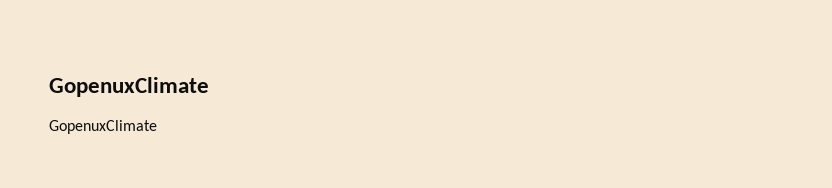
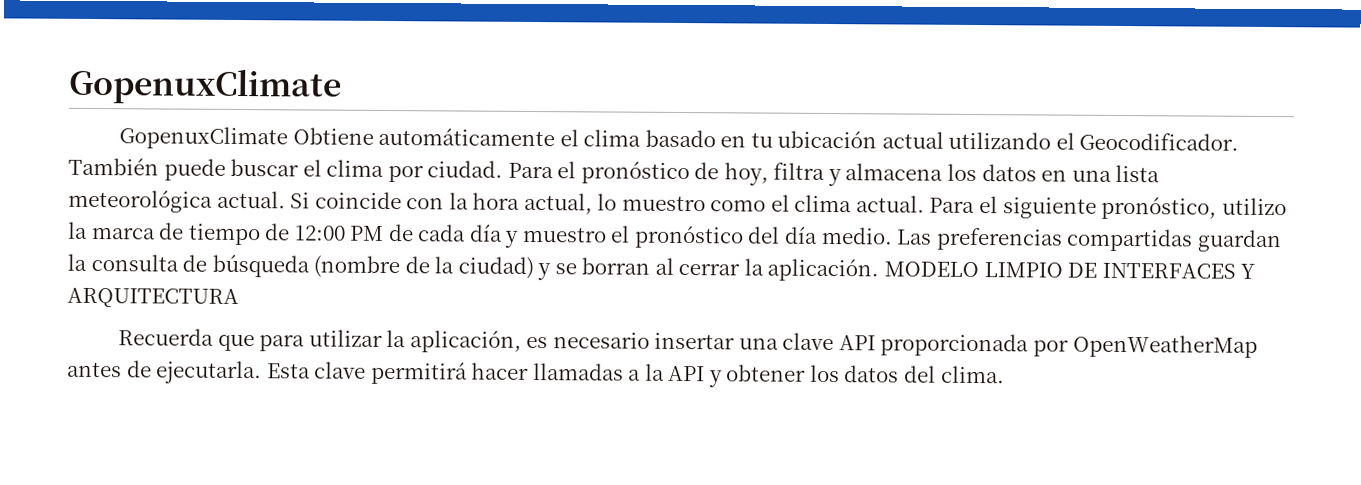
(157, 127) none -> [292,127,1240,151] [68,157,1161,187] [68,189,1287,220] [68,221,1282,253] [67,253,1256,282] [67,287,239,308] [118,328,1258,358] [67,360,1005,388] Obtiene automáticamente el clima basado en tu ubicación actual utilizando el Geocodificador. También puede buscar el clima por ciudad. Para el pronóstico de hoy, filtra y almacena los datos en una lista meteorológica actual. Si coincide con la hora actual, lo muestro como el clima actual. Para el siguiente pronóstico, utilizo la marca de tiempo de 12:00 PM de cada día y muestro el pronóstico del día medio. Las preferencias compartidas guardan la consulta de búsqueda (nombre de la ciudad) y se borran al cerrar la aplicación. MODELO LIMPIO DE INTERFACES Y ARQUITECTURA // Recuerda que para utilizar la aplicación, es necesario insertar una clave API proporcionada por OpenWeatherMap antes de ejecutarla. Esta clave permitirá hacer llamadas a la API y obtener los datos del clima.

